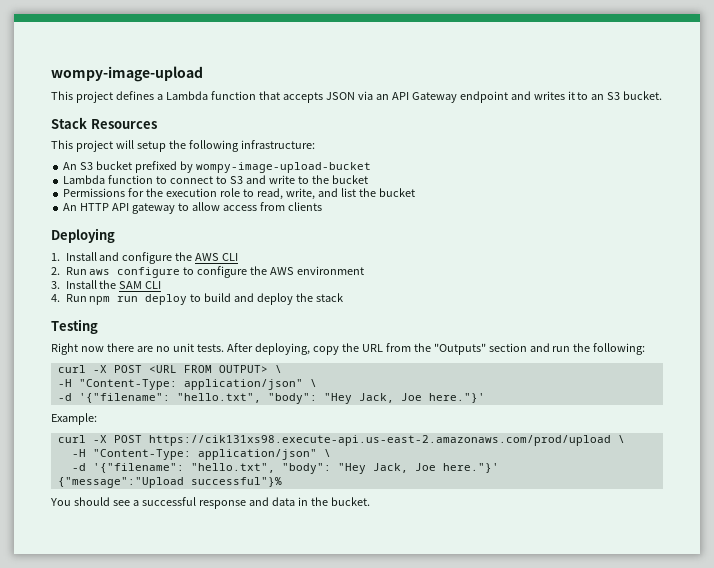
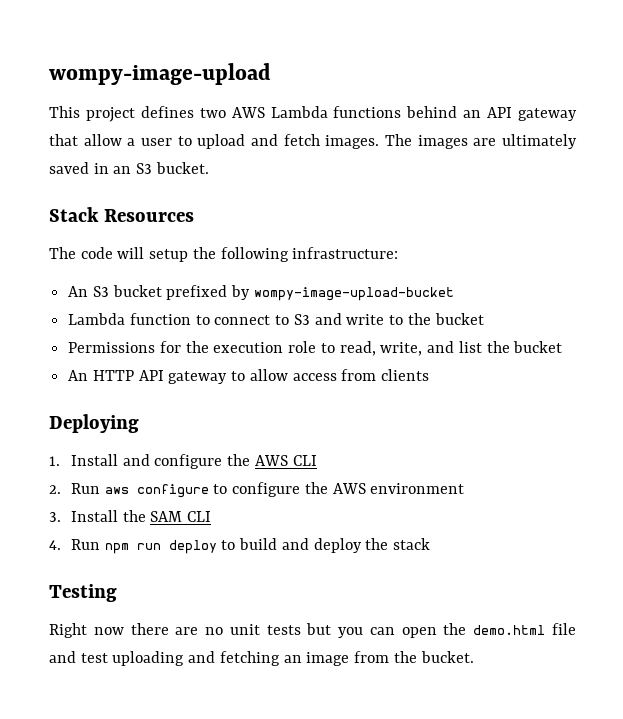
[156,91,589,103] a Lambda function that accepts JSON via an API Gateway endpoint and writes it to -> [199,106,577,121] [49,134,577,149] [49,162,109,174] two AWS Lambda functions behind an API gateway that allow a user to upload and fetch images. The images are ultimately saved in
[51,140,113,152] This project -> [49,247,113,259] The code
[196,343,646,355] [57,365,282,373] [57,379,317,390] [57,393,485,404] [51,413,97,425] [57,435,625,446] [71,449,331,460] [71,463,499,474] [57,477,282,488] [50,497,308,509] tests. After deploying, copy the URL from the "Outputs" section and run the following: // curl -X POST <URL FROM OUTPUT> \ // -H "Content-Type: application/json" \ // -d '{"filename": "hello.txt", "body": "Hey Jack, Joe here."}' // Example: // curl -X POST https://cik131xs98.execute-api.us-east-2.amazonaws.com/prod/upload \ // -H "Content-Type: application/json" \ // -d '{"filename": "hello.txt", "body": "Hey Jack, Joe here."}' // {"message":"Upload successful"}% // You should see a successful response and data in -> [266,623,576,638] [49,651,390,666] tests but you can open the demo.html file and test uploading and fetching an image from

